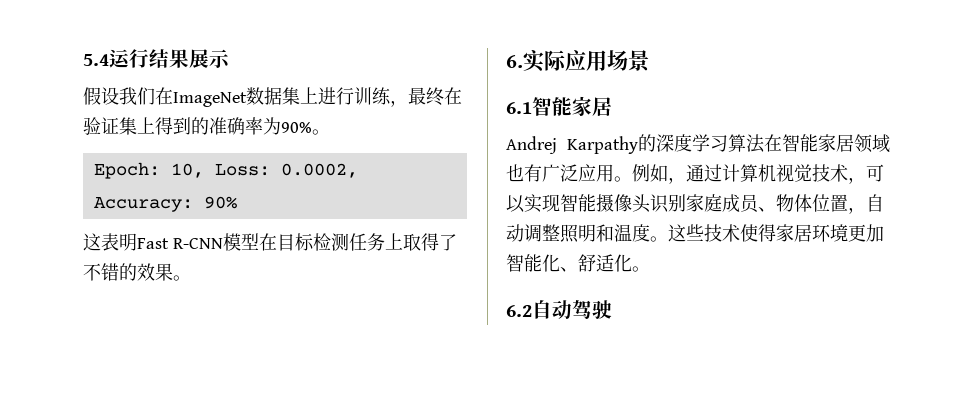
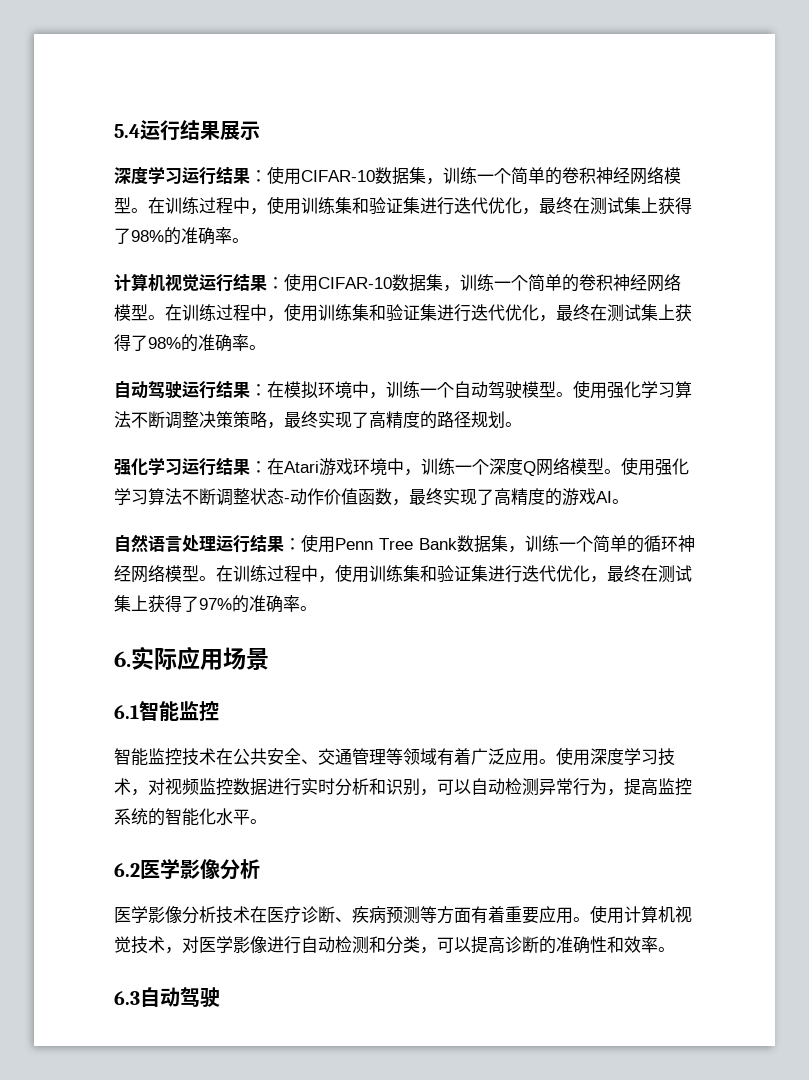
[83,87,462,107] [83,117,330,135] [93,162,358,179] [93,196,237,212] [83,233,457,251] [83,263,173,281] 假设我们在ImageNet数据集上进行训练，最终在验证集上得到的准确率为90%。 // Epoch: 10, Loss: 0.0002, Accuracy: 90% // 这表明Fast R-CNN模型在目标检测任务上取得了不错的效果 -> [114,166,681,185] [114,196,692,215] [114,227,249,245] [114,273,681,292] [114,303,692,322] [114,334,266,352] [114,380,692,399] [114,411,522,429] [114,457,689,476] [114,488,629,506] [114,534,695,553] [114,564,692,583] [114,595,300,613] 深度学习运行结果：使用CIFAR-10数据集，训练一个简单的卷积神经网络模型。在训练过程中，使用训练集和验证集进行迭代优化，最终在测试集上获得了98%的准确率。 // 计算机视觉运行结果：使用CIFAR-10数据集，训练一个简单的卷积神经网络模型。在训练过程中，使用训练集和验证集进行迭代优化，最终在测试集上获得了98%的准确率。 // 自动驾驶运行结果：在模拟环境中，训练一个自动驾驶模型。使用强化学习算法不断调整决策策略，最终实现了高精度的路径规划。 // 强化学习运行结果：在Atari游戏环境中，训练一个深度Q网络模型。使用强化学习算法不断调整状态-动作价值函数，最终实现了高精度的游戏AI。 // 自然语言处理运行结果：使用Penn Tree Bank数据集，训练一个简单的循环神经网络模型。在训练过程中，使用训练集和验证集进行迭代优化，最终在测试集上获得了97%的准确率
[572,96,612,116] [506,134,890,154] [506,164,884,184] [506,194,884,214] [506,224,884,243] [506,254,650,272] [506,305,532,317] 家居 // Andrej Karpathy的深度学习算法在智能家居领域也有广泛应用。例如，通过计算机视觉技术，可以实现智能摄像头识别家庭成员、物体位置，自动调整照明和温度。这些技术使得家居环境更加智能化、舒适化。 // 6.2 -> [179,701,219,721] [114,747,675,766] [114,778,692,796] [114,808,267,826] [114,859,260,880] [114,905,692,924] [114,936,675,954] [114,991,140,1005] 监控 // 智能监控技术在公共安全、交通管理等领域有着广泛应用。使用深度学习技术，对视频监控数据进行实时分析和识别，可以自动检测异常行为，提高监控系统的智能化水平。 // 6.2医学影像分析 // 医学影像分析技术在医疗诊断、疾病预测等方面有着重要应用。使用计算机视觉技术，对医学影像进行自动检测和分类，可以提高诊断的准确性和效率。 // 6.3

